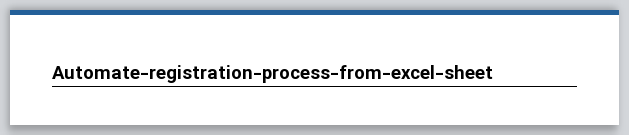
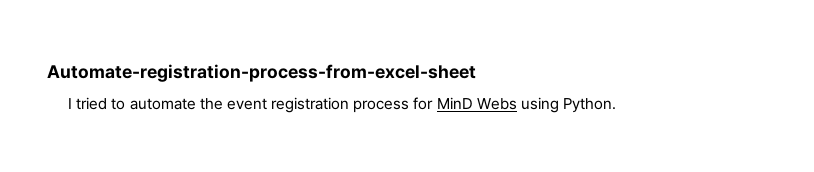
(493, 74) none -> [67,97,617,113] // I tried to automate the event registration process for MinD Webs using Python.

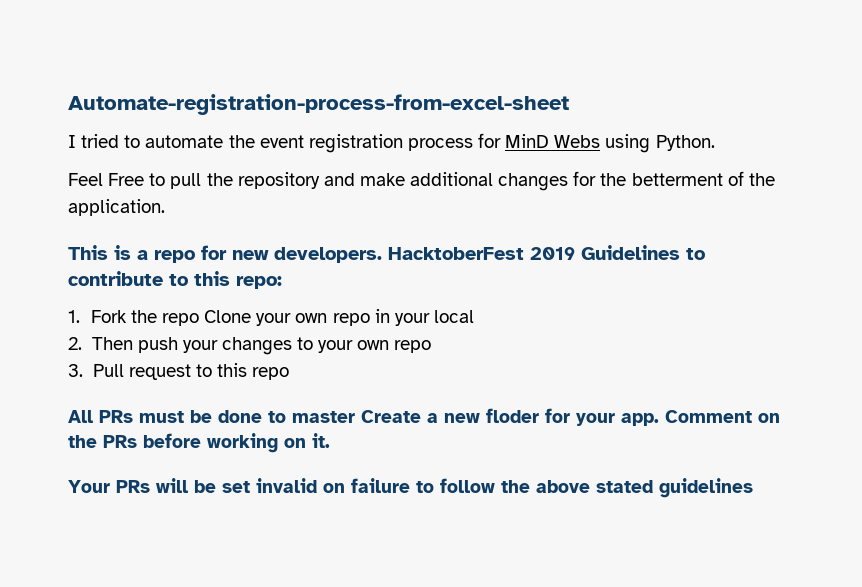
(617, 105) none -> [68,171,775,191] [68,199,165,216] [68,245,705,263] [68,271,282,289] [68,309,474,326] [68,337,432,355] [68,363,290,380] [68,408,780,426] [68,433,330,453] [68,478,753,498] // Feel Free to pull the repository and make additional changes for the betterment of the application. // This is a repo for new developers. HacktoberFest 2019 Guidelines to contribute to this repo: // 1. Fork the repo Clone your own repo in your local // 2. Then push your changes to your own repo // 3. Pull request to this repo // All PRs must be done to master Create a new floder for your app. Comment on the PRs before working on it. // Your PRs will be set invalid on failure to follow the above stated guidelines

